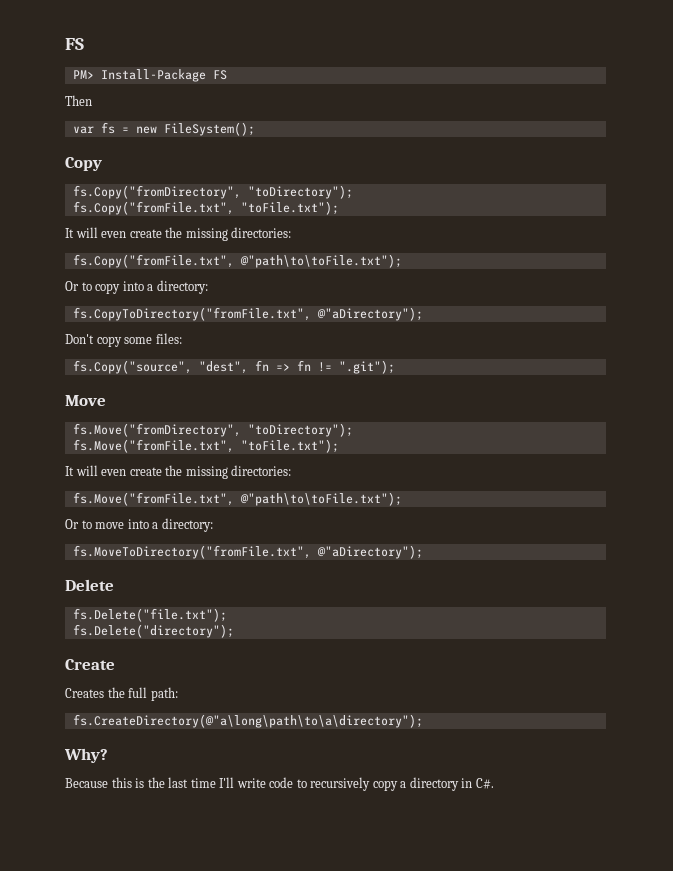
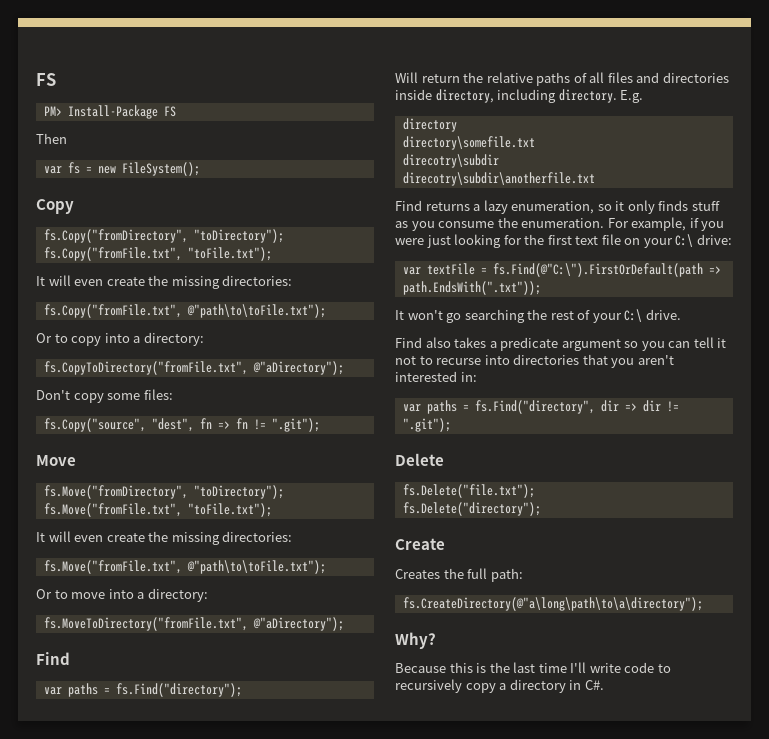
(423, 552) none -> [36,652,70,665] [43,683,242,697] [395,72,729,86] [395,89,644,103] [402,118,457,132] [402,136,535,150] [402,154,499,168] [402,172,595,186] [395,200,720,214] [395,217,725,231] [395,234,732,248] [402,263,721,277] [402,281,541,295] [395,309,681,323] [395,337,727,351] [395,354,674,368] [395,371,477,382] [402,400,679,414] [402,418,451,432] // Find // var paths = fs.Find("directory"); // Will return the relative paths of all files and directories inside directory, including directory. E.g. // directory // directory\somefile.txt // direcotry\subdir // direcotry\subdir\anotherfile.txt // Find returns a lazy enumeration, so it only finds stuff as you consume the enumeration. For example, if you were just looking for the first text file on your C:\ drive: // var textFile = fs.Find(@"C:\").FirstOrDefault(path => path.EndsWith(".txt")); // It won't go searching the rest of your C:\ drive. // Find also takes a predicate argument so you can tell it not to recurse into directories that you aren't interested in: // var paths = fs.Find("directory", dir => dir != ".git");

